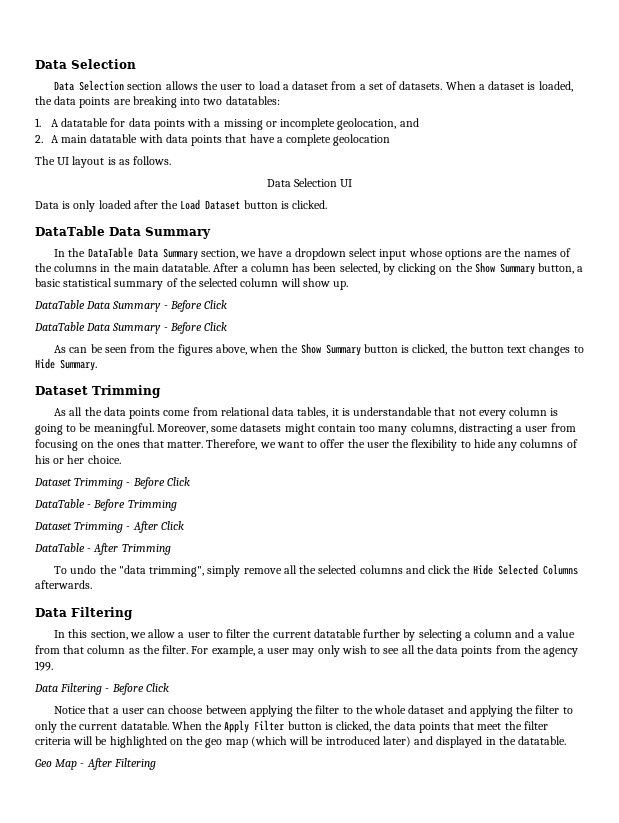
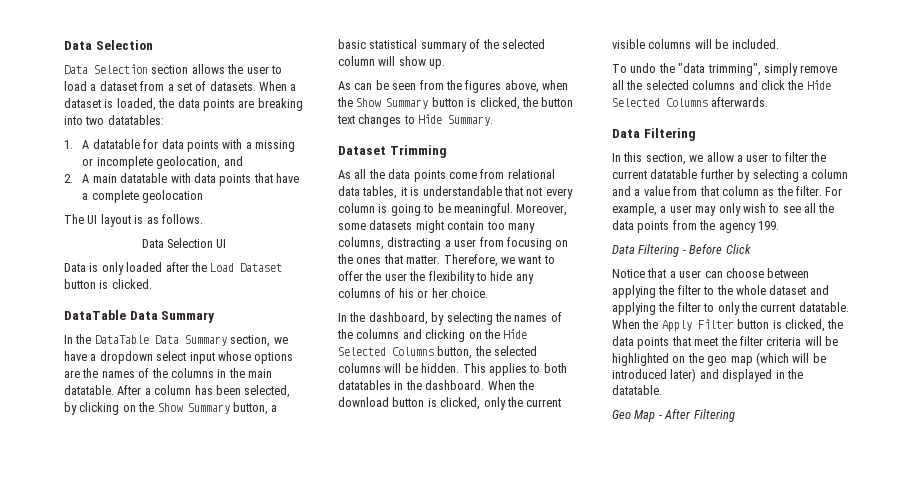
[34,300,228,312] [34,322,228,334] // DataTable Data Summary - Before Click // DataTable Data Summary - Before Click -> (446, 64) none
[34,477,190,489] [34,499,177,511] [34,521,184,533] [34,543,171,555] Dataset Trimming - Before Click // DataTable - Before Trimming // Dataset Trimming - After Click // DataTable - After Trimming -> [338,312,562,325] [337,329,528,342] [338,346,538,359] [338,363,567,376] [338,380,534,390] [338,397,562,410] [612,39,779,49] In the dashboard, by selecting the names of the columns and clicking on the Hide Selected Columns button, the selected columns will be hidden. This applies to both datatables in the dashboard. When the download button is clicked, only the current visible columns will be included.

